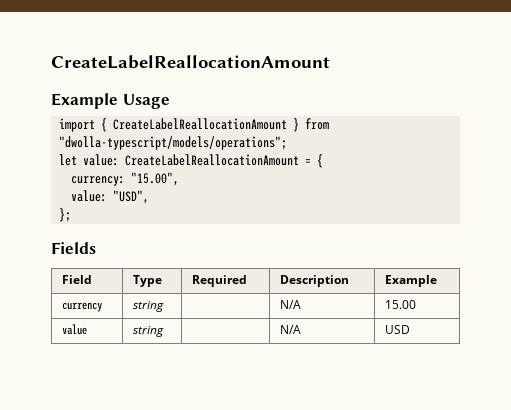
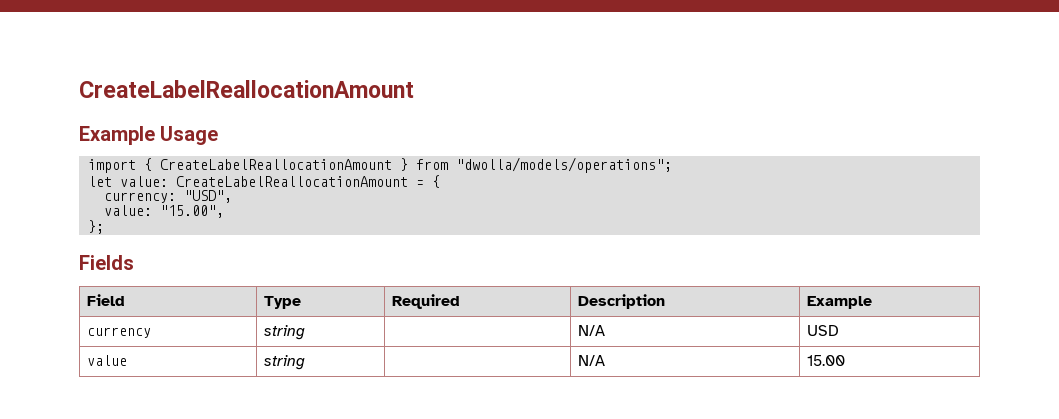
[59,136,288,150] "dwolla-typescript/models/operations"; -> [456,157,673,173] "dwolla/models/operations";
[131,172,180,186] [71,190,150,204] "15.00", // value: "USD", -> [184,190,233,203] [104,205,225,218] "USD", // value: "15.00",
[384,300,416,309] 15.00 -> [806,325,839,336] USD
[384,325,410,334] USD -> [806,355,845,366] 15.00

